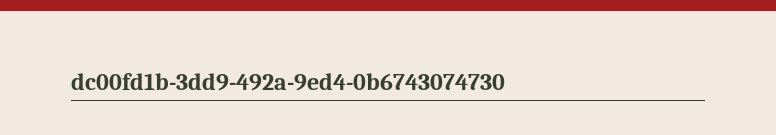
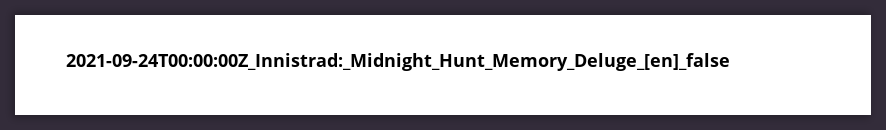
[71,73,505,91] dc00fd1b-3dd9-492a-9ed4-0b6743074730 -> [66,53,730,71] 2021-09-24T00:00:00Z_Innistrad:_Midnight_Hunt_Memory_Deluge_[en]_false

